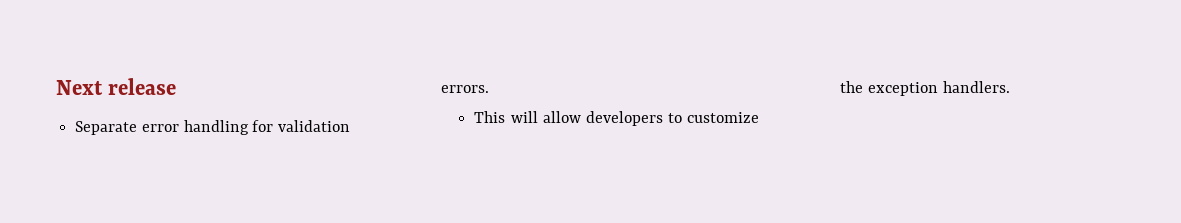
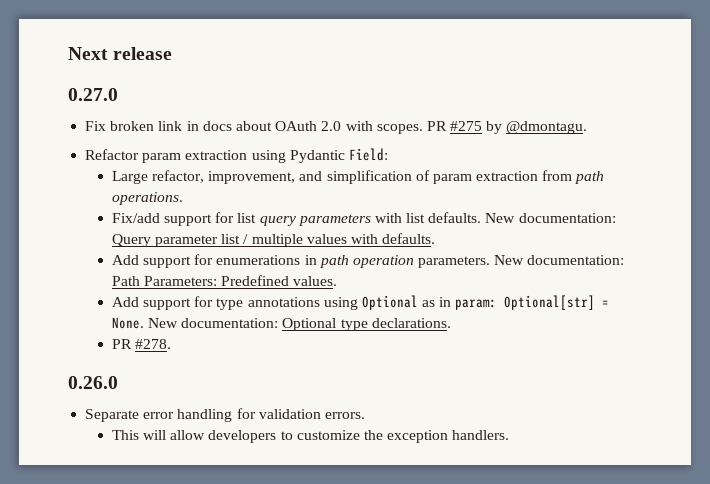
(177, 86) none -> [68,88,118,101] [85,121,588,134] [85,148,388,163] [111,170,605,184] [111,192,183,205] [111,212,616,226] [111,233,436,247] [111,254,625,268] [111,275,338,286] [111,295,610,310] [111,317,451,331] [111,339,171,349] [68,376,118,389] // 0.27.0 // Fix broken link in docs about OAuth 2.0 with scopes. PR #275 by @dmontagu. // Refactor param extraction using Pydantic Field: // Large refactor, improvement, and simplification of param extraction from path operations. // Fix/add support for list query parameters with list defaults. New documentation: Query parameter list / multiple values with defaults. // Add support for enumerations in path operation parameters. New documentation: Path Parameters: Predefined values. // Add support for type annotations using Optional as in param: Optional[str] = None. New documentation: Optional type declarations. // PR #278. // 0.26.0

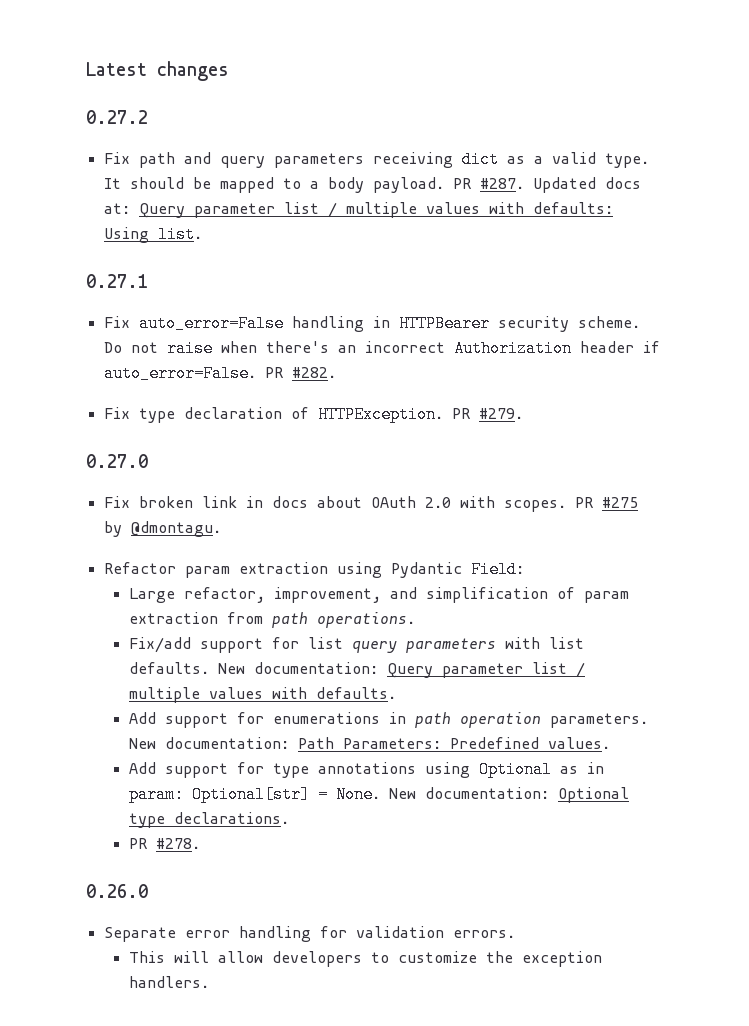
[68,47,173,60] Next release -> [86,61,229,81] [86,110,148,124] [103,151,649,168] [103,177,641,193] [103,202,613,218] [103,226,202,243] [86,274,148,288] [103,315,640,332] [103,340,660,357] [103,365,336,382] [103,406,523,423] Latest changes // 0.27.2 // Fix path and query parameters receiving dict as a valid type. It should be mapped to a body payload. PR #287. Updated docs at: Query parameter list / multiple values with defaults: Using list. // 0.27.1 // Fix auto_error=False handling in HTTPBearer security scheme. Do not raise when there's an incorrect Authorization header if auto_error=False. PR #282. // Fix type declaration of HTTPException. PR #279.

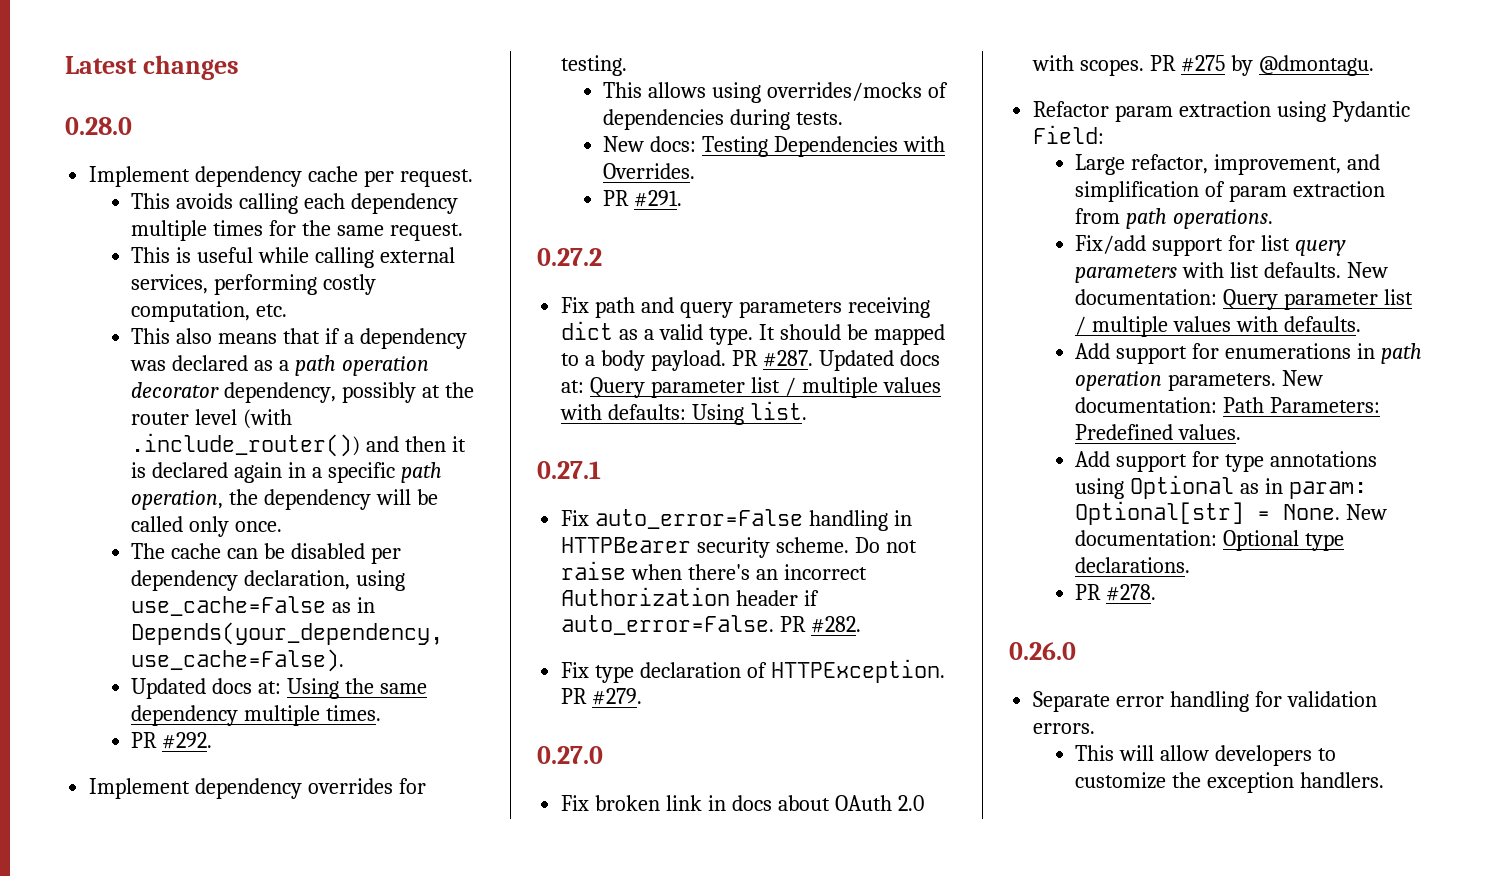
(229, 71) none -> [65,117,132,135] [89,166,473,187] [131,193,459,214] [131,220,464,241] [131,247,456,268] [131,274,377,295] [131,301,288,322] [131,328,468,349] [130,355,430,376] [131,382,475,403] [131,409,293,429] [131,433,467,457] [131,462,443,483] [131,489,439,510] [131,516,283,537] [131,543,402,564] [131,570,406,591] [131,596,376,616] [131,622,444,645] [131,649,345,672] [131,678,428,699] [131,705,382,726] [131,732,213,749] [89,778,427,799] [561,55,628,76] [603,82,949,103] [603,109,844,130] [603,136,946,157] [603,163,696,179] [603,190,683,207] // 0.28.0 // Implement dependency cache per request. // This avoids calling each dependency multiple times for the same request. // This is useful while calling external services, performing costly computation, etc. // This also means that if a dependency was declared as a path operation decorator dependency, possibly at the router level (with .include_router()) and then it is declared again in a specific path operation, the dependency will be called only once. // The cache can be disabled per dependency declaration, using use_cache=False as in Depends(your_dependency, use_cache=False). // Updated docs at: Using the same dependency multiple times. // PR #292. // Implement dependency overrides for testing. // This allows using overrides/mocks of dependencies during tests. // New docs: Testing Dependencies with Overrides. // PR #291.

